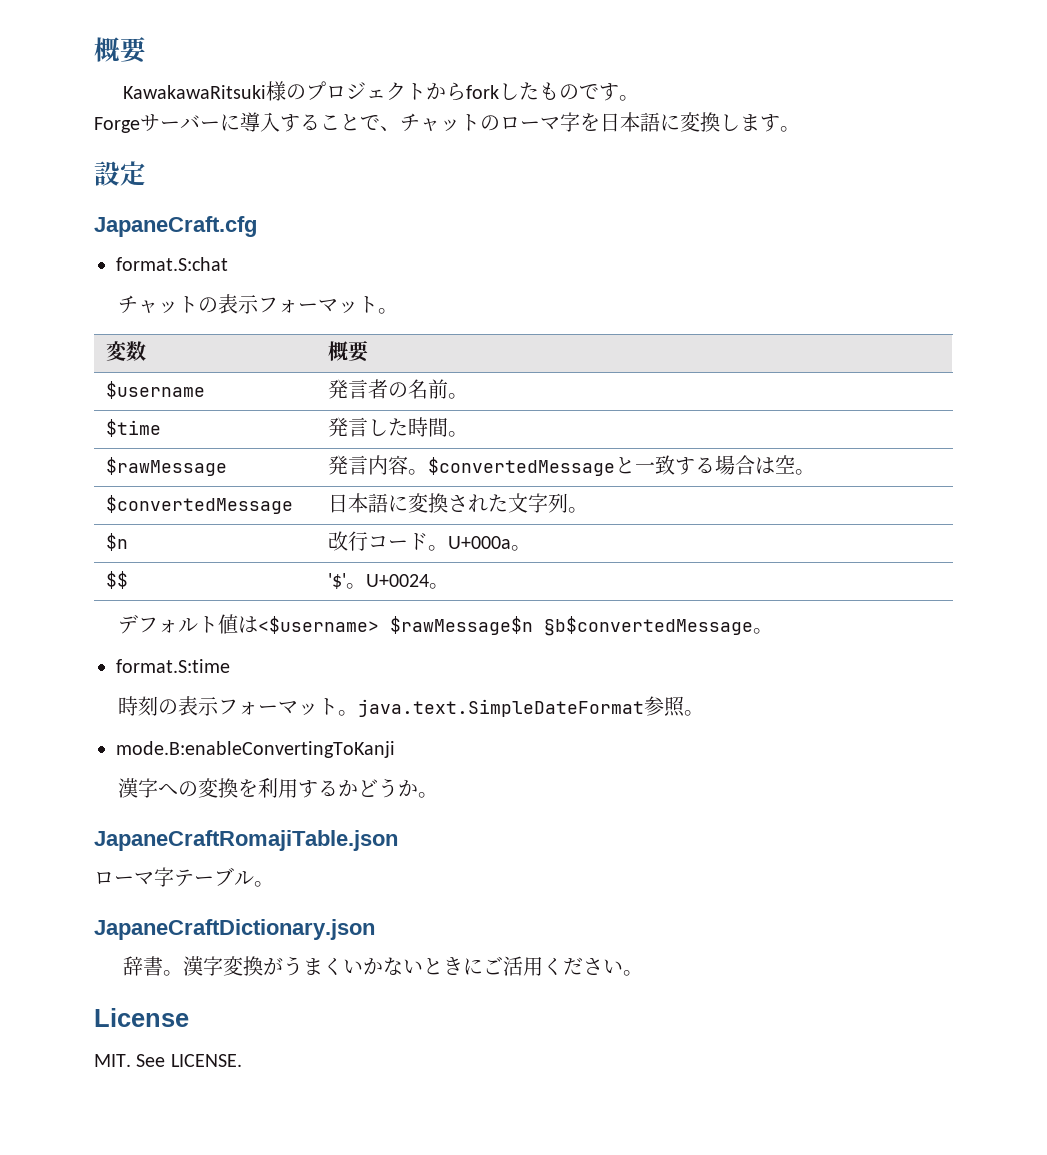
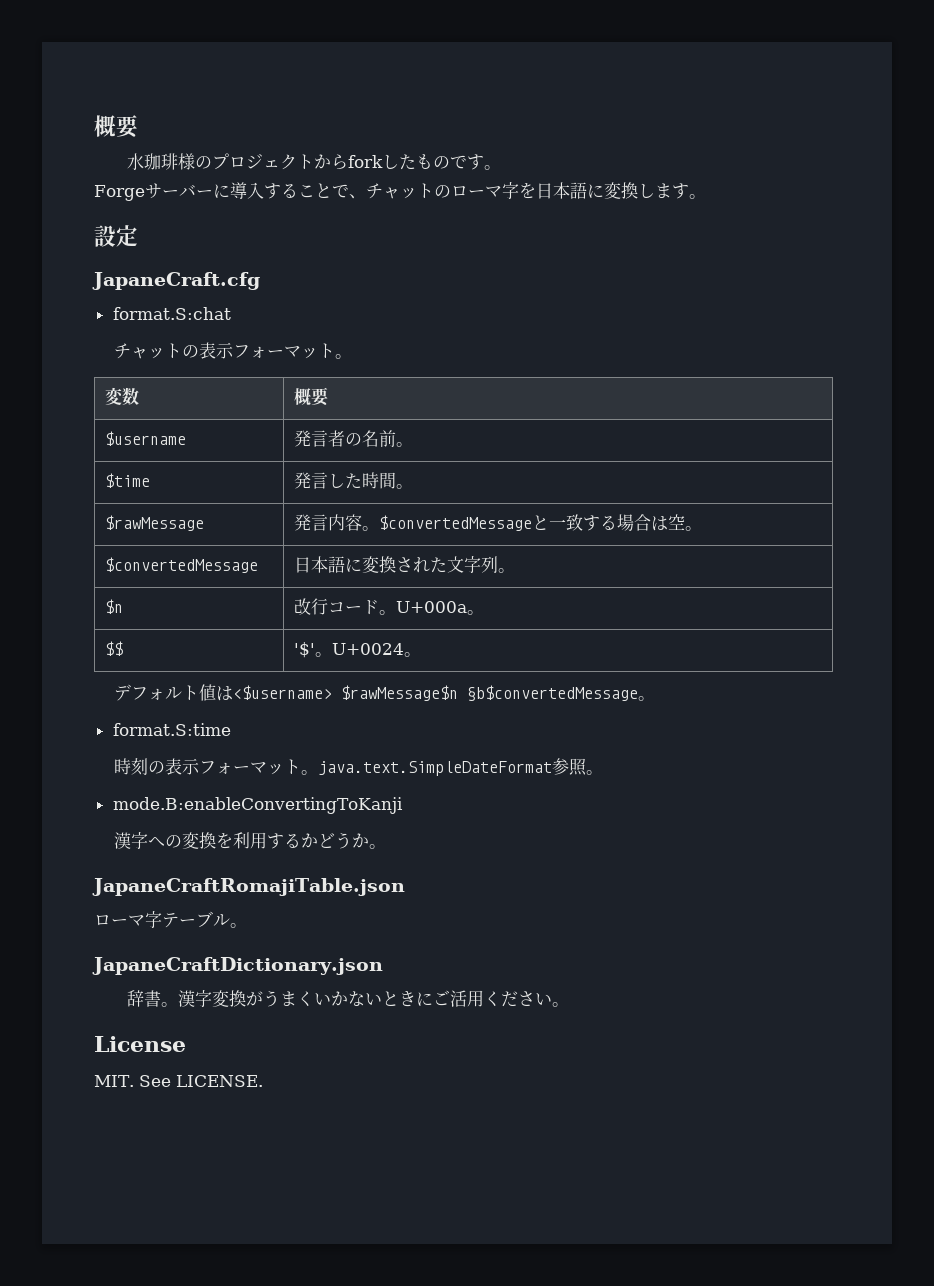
[94,37,147,63] [123,85,267,99] 概要 // KawakawaRitsuki -> [94,115,139,138] [127,153,179,170] 概要 // 水珈琲

